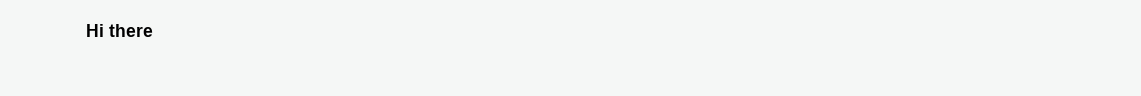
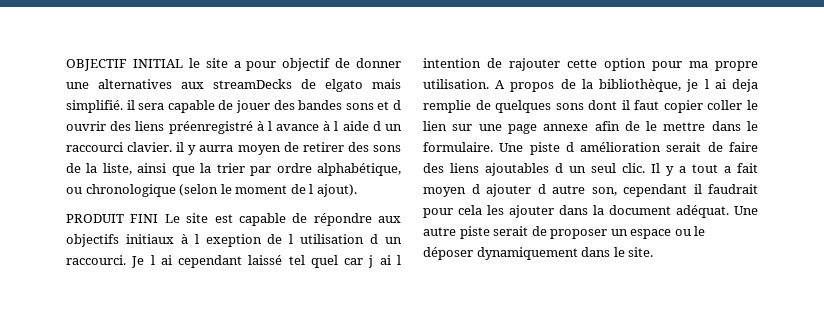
[86,24,153,37] Hi there -> [66,58,401,71] [66,79,401,92] [66,100,401,113] [66,121,403,134] [66,142,401,155] [66,163,401,176] [66,184,357,197] [66,213,401,226] [66,234,402,247] [66,255,401,268] [423,58,758,71] [423,79,758,92] [423,100,758,113] [423,121,758,134] [423,142,758,155] [423,163,758,176] [423,184,758,197] [423,205,758,218] [423,226,706,239] [423,247,654,260] OBJECTIF INITIAL le site a pour objectif de donner une alternatives aux streamDecks de elgato mais simplifié. il sera capable de jouer des bandes sons et d ouvrir des liens préenregistré à l avance à l aide d un raccourci clavier. il y aurra moyen de retirer des sons de la liste, ainsi que la trier par ordre alphabétique, ou chronologique (selon le moment de l ajout). // PRODUIT FINI Le site est capable de répondre aux objectifs initiaux à l exeption de l utilisation d un raccourci. Je l ai cependant laissé tel quel car j ai l intention de rajouter cette option pour ma propre utilisation. A propos de la bibliothèque, je l ai deja remplie de quelques sons dont il faut copier coller le lien sur une page annexe afin de le mettre dans le formulaire. Une piste d amélioration serait de faire des liens ajoutables d un seul clic. Il y a tout a fait moyen d ajouter d autre son, cependant il faudrait pour cela les ajouter dans la document adéquat. Une autre piste serait de proposer un espace ou le déposer dynamiquement dans le site.

